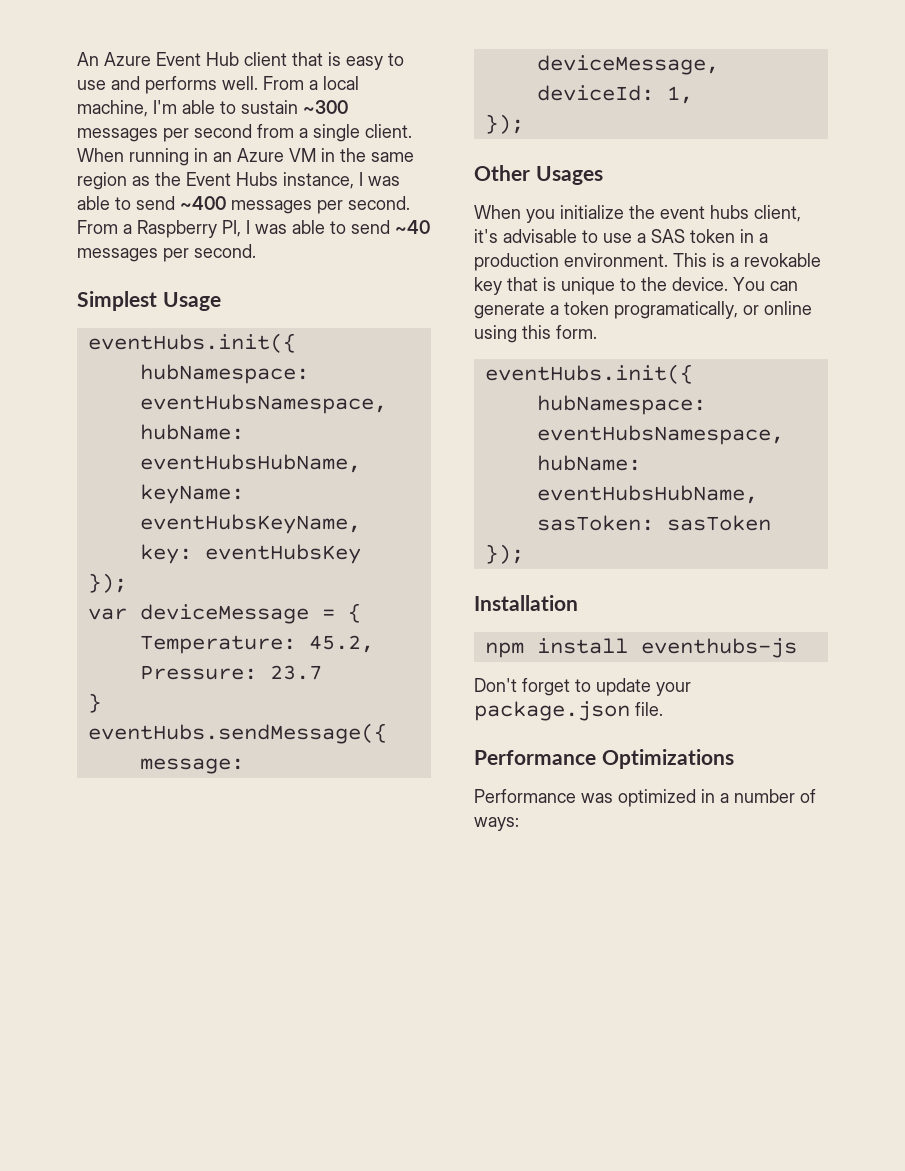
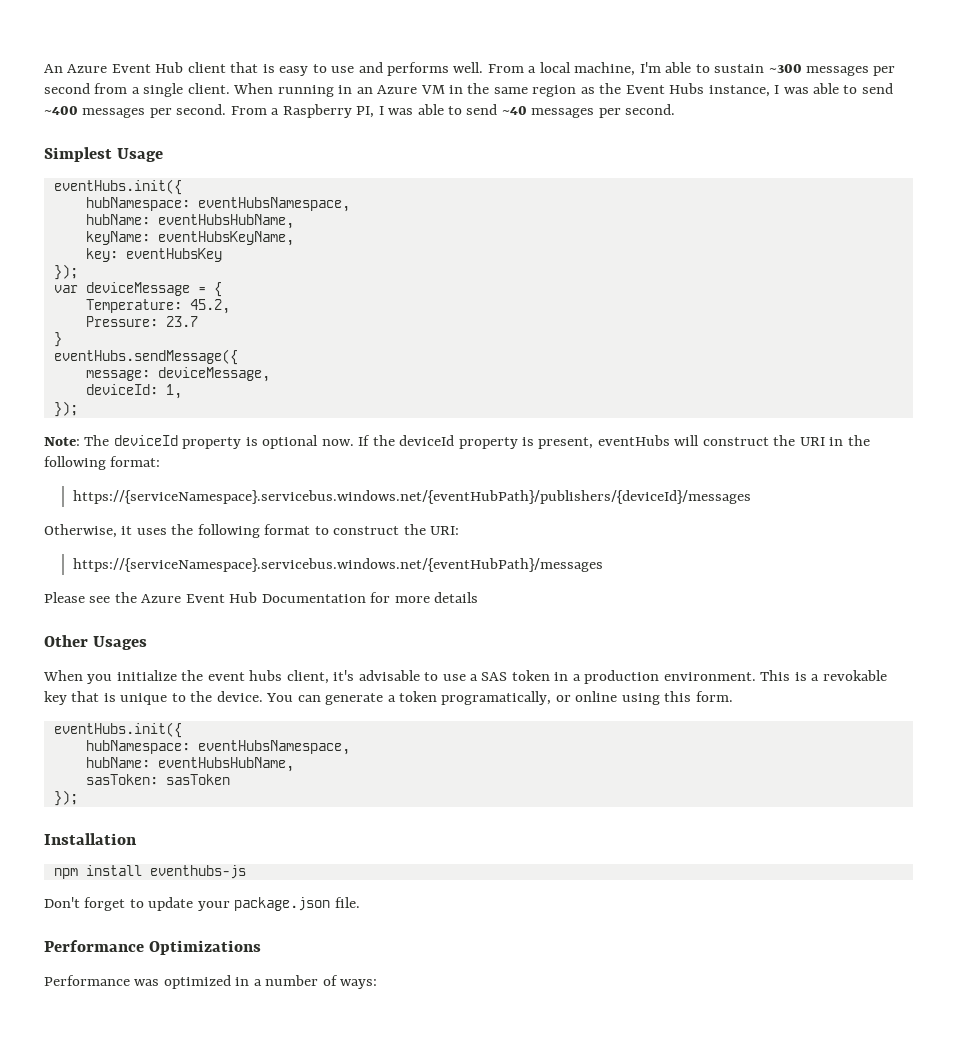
(524, 124) none -> [44,435,870,449] [44,456,161,470] [73,490,752,504] [44,524,460,538] [73,558,604,572] [44,592,479,603] // Note: The deviceId property is optional now. If the deviceId property is present, eventHubs will construct the URI in the following format: // https://{serviceNamespace}.servicebus.windows.net/{eventHubPath}/publishers/{deviceId}/messages // Otherwise, it uses the following format to construct the URI: // https://{serviceNamespace}.servicebus.windows.net/{eventHubPath}/messages // Please see the Azure Event Hub Documentation for more details

